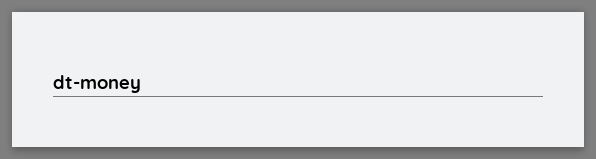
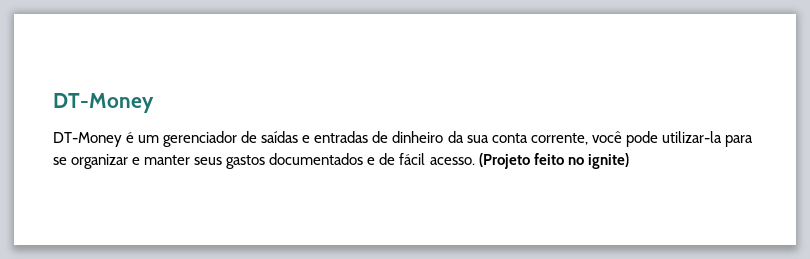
[53,75,141,93] dt-money -> [53,93,154,113] [53,131,753,147] [53,153,629,169] DT-Money // DT-Money é um gerenciador de saídas e entradas de dinheiro da sua conta corrente, você pode utilizar-la para se organizar e manter seus gastos documentados e de fácil acesso. (Projeto feito no ignite)

